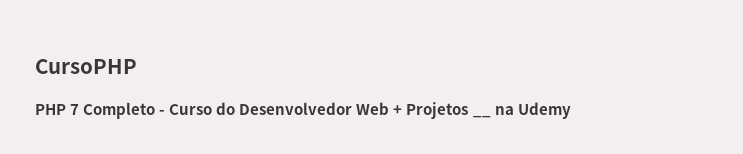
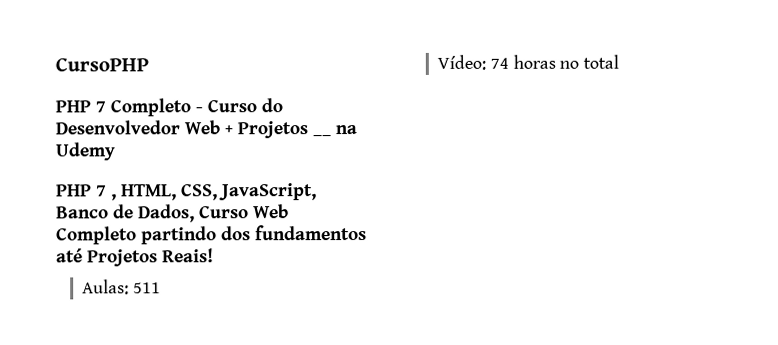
(571, 110) none -> [56,183,317,201] [56,204,289,223] [56,225,367,245] [56,248,214,267] [82,279,161,295] [437,54,620,70] // PHP 7 , HTML, CSS, JavaScript, Banco de Dados, Curso Web Completo partindo dos fundamentos até Projetos Reais! // Aulas: 511 // Vídeo: 74 horas no total

